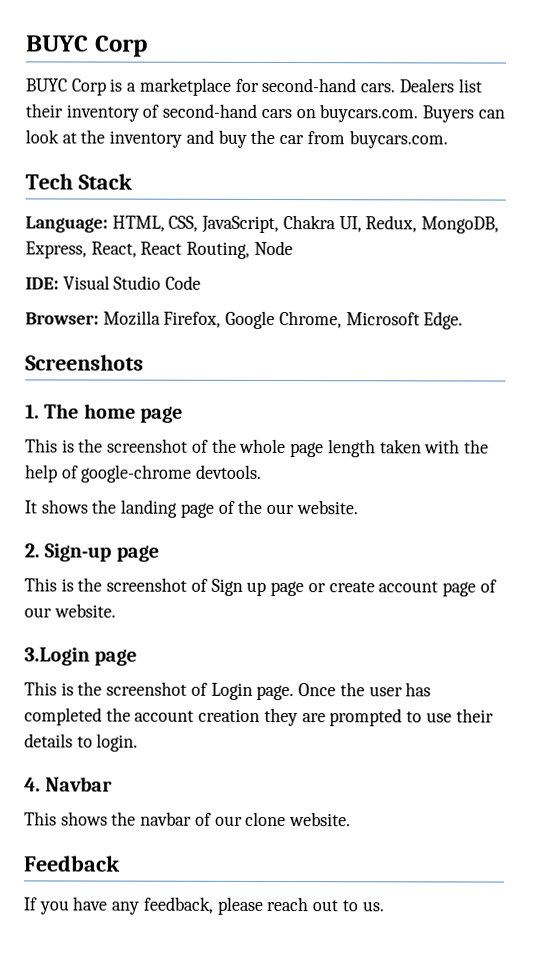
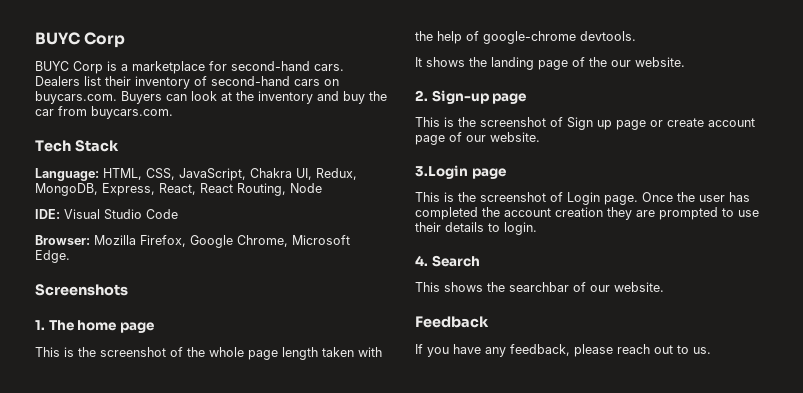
[45,776,114,792] Navbar -> [431,255,480,267] Search
[140,811,287,827] navbar of our clone -> [509,282,610,292] searchbar of our

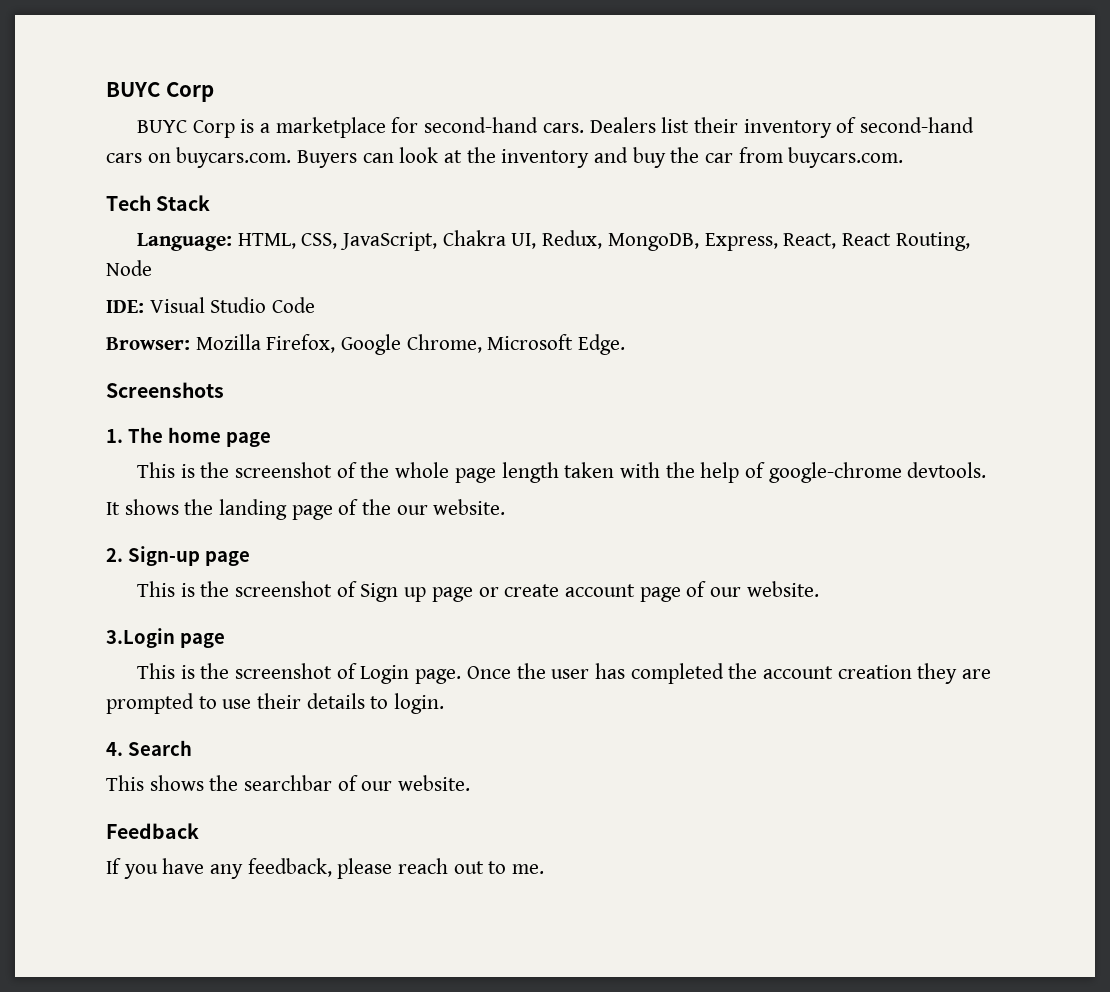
[693,347,711,354] us. -> [512,864,545,874] me.

